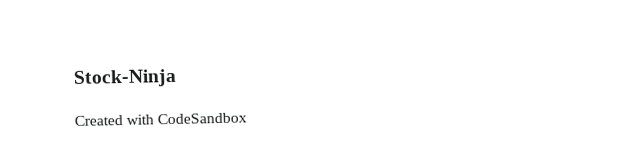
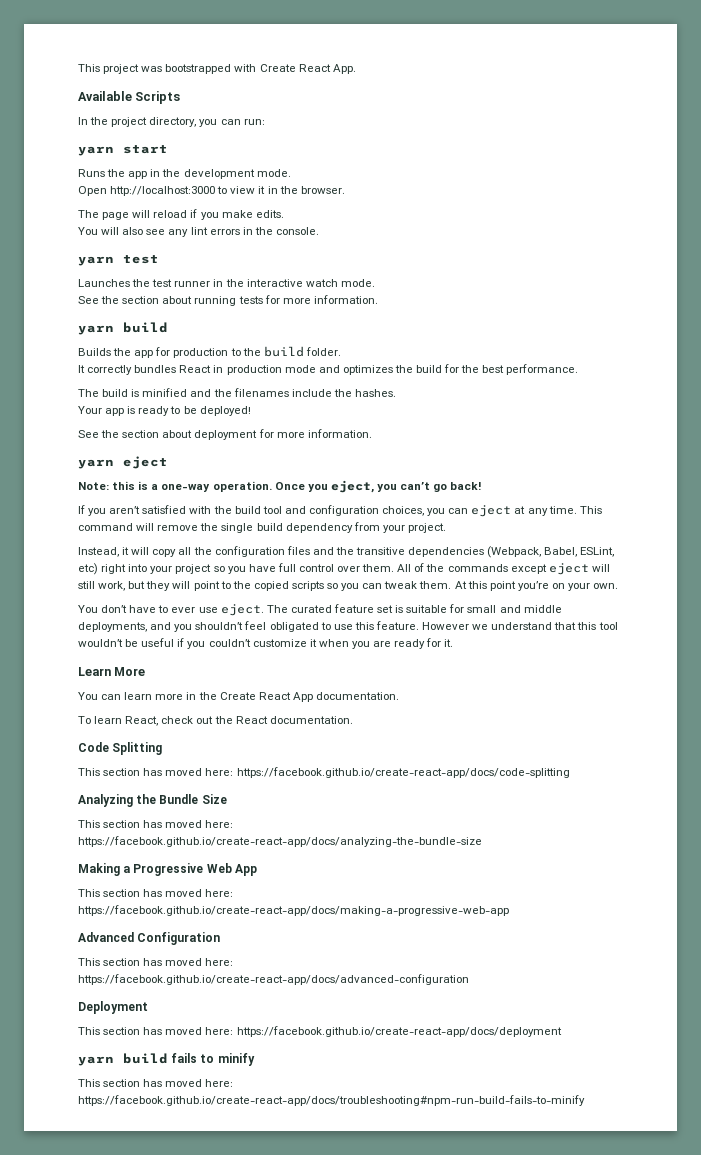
[73,68,177,89] [74,112,248,126] Stock-Ninja // Created with CodeSandbox -> [78,64,356,74] [78,91,181,104] [78,117,265,127] [78,145,168,156] [78,169,291,179] [78,186,345,196] [78,209,284,220] [78,227,319,237] [78,255,159,266] [78,279,375,287] [78,295,378,306] [78,322,168,335] [78,346,341,358] [78,364,579,375] [78,388,396,397] [78,406,251,416] [78,429,372,440] [78,456,168,469] [78,480,483,493] [78,505,602,517] [78,522,446,533] [78,546,615,558] [78,563,610,575] [78,581,619,591] [78,604,562,616] [78,621,618,632] [78,638,454,649] [78,667,146,676] [78,692,399,702] [78,716,353,726] [78,742,163,755] [78,767,570,778] [78,794,227,807] [78,820,234,828] [78,836,482,847] [78,863,257,876] [78,889,234,897] [78,905,509,916] [78,932,221,945] [78,958,234,966] [78,974,469,985] [78,1001,148,1014] [78,1026,562,1037] [78,1053,255,1066] [78,1079,234,1087] [78,1095,585,1106] This project was bootstrapped with Create React App. // Available Scripts // In the project directory, you can run: // yarn start // Runs the app in the development mode. // Open http://localhost:3000 to view it in the browser. // The page will reload if you make edits. // You will also see any lint errors in the console. // yarn test // Launches the test runner in the interactive watch mode. // See the section about running tests for more information. // yarn build // Builds the app for production to the build folder. // It correctly bundles React in production mode and optimizes the build for the best performance. // The build is minified and the filenames include the hashes. // Your app is ready to be deployed! // See the section about deployment for more information. // yarn eject // Note: this is a one-way operation. Once you eject, you can’t go back! // If you aren’t satisfied with the build tool and configuration choices, you can eject at any time. This command will remove the single build dependency from your project. // Instead, it will copy all the configuration files and the transitive dependencies (Webpack, Babel, ESLint, etc) right into your project so you have full control over them. All of the commands except eject will still work, but they will point to the copied scripts so you can tweak them. At this point you’re on your own. // You don’t have to ever use eject. The curated feature set is suitable for small and middle deployments, and you shouldn’t feel obligated to use this feature. However we understand that this tool wouldn’t be useful if you couldn’t customize it when you are ready for it. // Learn More // You can learn more in the Create React App documentation. // To learn React, check out the React documentation. // Code Splitting // This section has moved here: https://facebook.github.io/create-react-app/docs/code-splitting // Analyzing the Bundle Size // This section has moved here: https://facebook.github.io/create-react-app/docs/analyzing-the-bundle-size // Making a Progressive Web App // This section has moved here: https://facebook.github.io/create-react-app/docs/making-a-progressive-web-app // Advanced Configuration // This section has moved here: https://facebook.github.io/create-react-app/docs/advanced-configuration // Deployment // This section has moved here: https://facebook.github.io/create-react-app/docs/deployment // yarn build fails to minify // This section has moved here: https://facebook.github.io/create-react-app/docs/troubleshooting#npm-run-build-fails-to-minify

